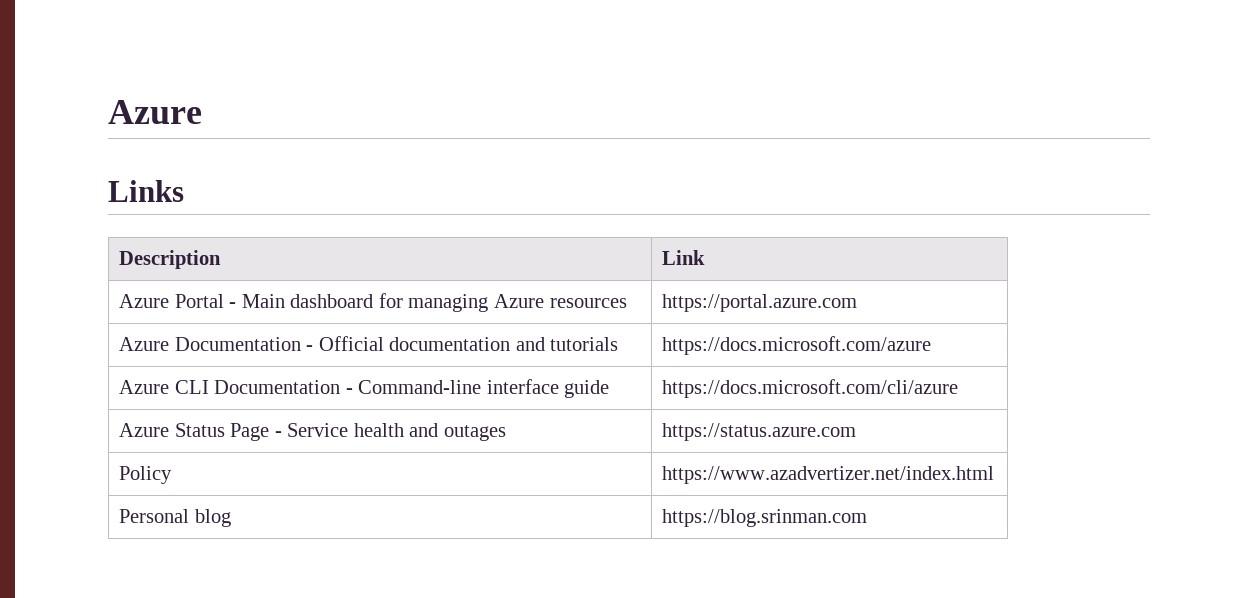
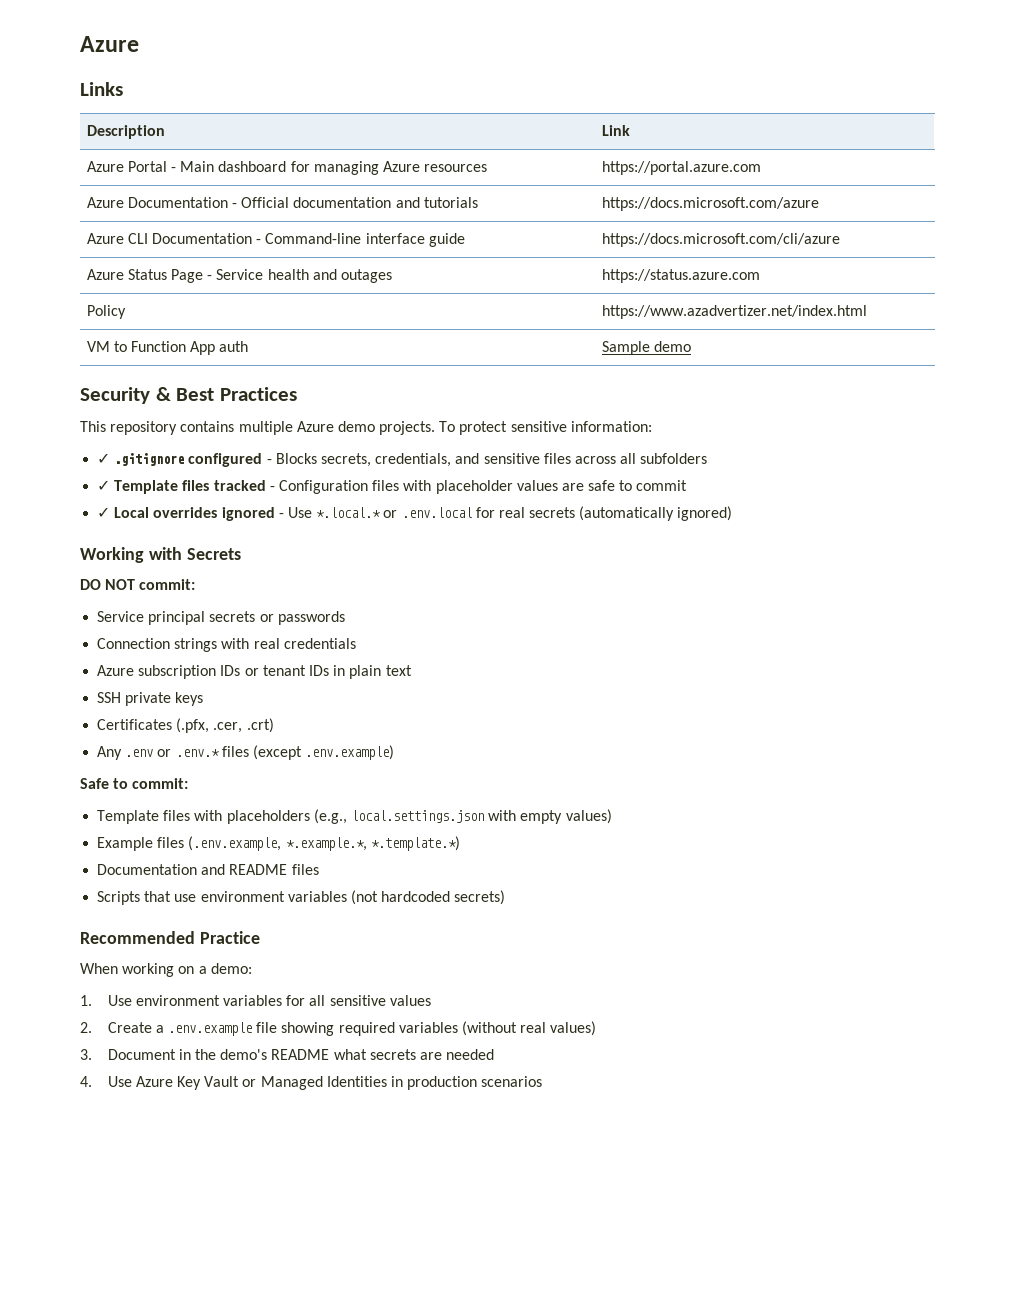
[119,509,231,527] [662,509,868,527] Personal blog | https://blog.srinman.com -> [86,341,249,355] [601,341,691,355] [80,387,298,404] [80,421,652,435] [97,453,708,467] [97,480,688,494] [97,506,733,521] [80,547,241,563] [80,579,196,590] [97,611,345,625] [97,638,356,652] [97,665,412,679] [97,692,204,706] [97,718,274,733] [97,745,395,760] [80,778,189,789] [97,809,612,824] [97,836,460,851] [97,864,319,875] [97,890,506,905] [80,931,260,944] [80,963,252,977] [80,995,431,1006] [80,1021,597,1036] [80,1049,495,1060] [80,1076,543,1090] VM to Function App auth | Sample demo // Security & Best Practices // This repository contains multiple Azure demo projects. To protect sensitive information: // ✓ .gitignore configured - Blocks secrets, credentials, and sensitive files across all subfolders // ✓ Template files tracked - Configuration files with placeholder values are safe to commit // ✓ Local overrides ignored - Use *.local.* or .env.local for real secrets (automatically ignored) // Working with Secrets // DO NOT commit: // Service principal secrets or passwords // Connection strings with real credentials // Azure subscription IDs or tenant IDs in plain text // SSH private keys // Certificates (.pfx, .cer, .crt) // Any .env or .env.* files (except .env.example) // Safe to commit: // Template files with placeholders (e.g., local.settings.json with empty values) // Example files (.env.example, *.example.*, *.template.*) // Documentation and README files // Scripts that use environment variables (not hardcoded secrets) // Recommended Practice // When working on a demo: // 1. Use environment variables for all sensitive values // 2. Create a .env.example file showing required variables (without real values) // 3. Document in the demo's README what secrets are needed // 4. Use Azure Key Vault or Managed Identities in production scenarios

